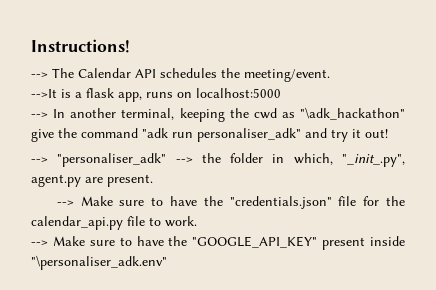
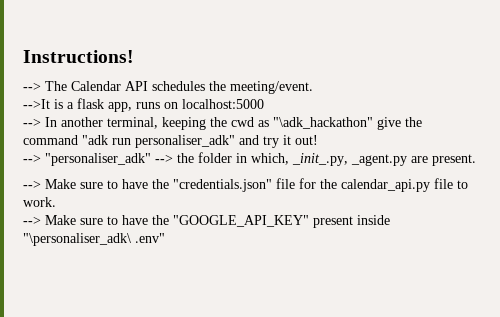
[341,154,405,167] [31,174,81,187] "_init_.py", agent.py -> [292,153,407,166] _init_.py, _agent.py
[31,255,167,270] "\personaliser_adk.env" -> [23,233,165,246] "\personaliser_adk\ .env"

